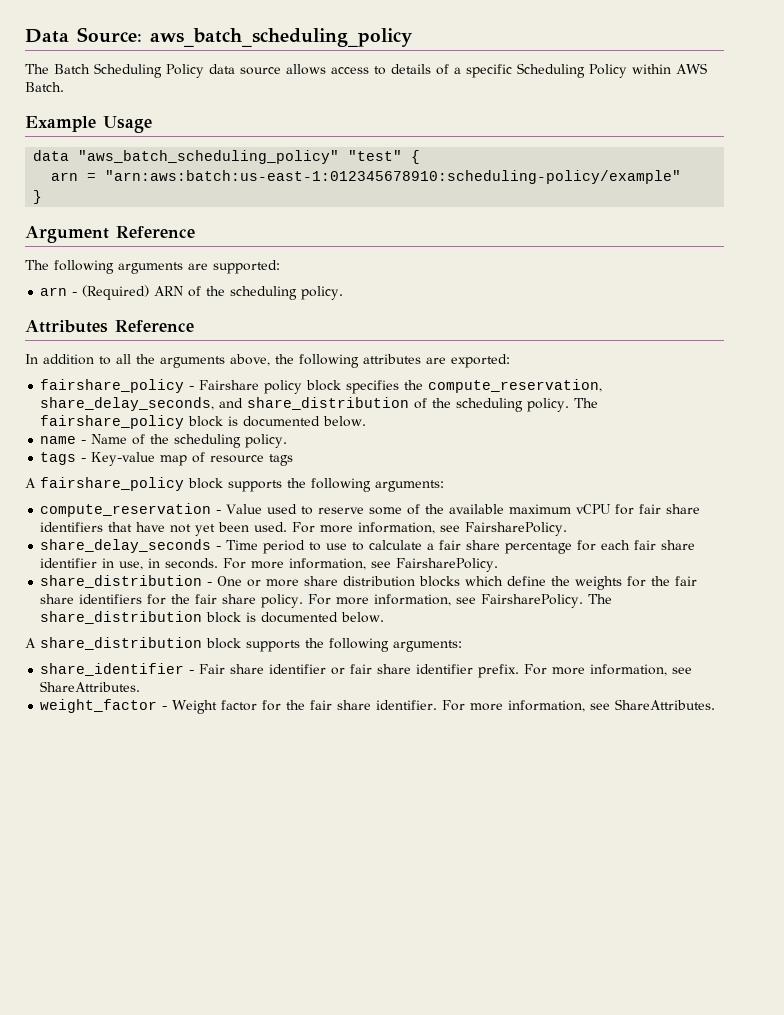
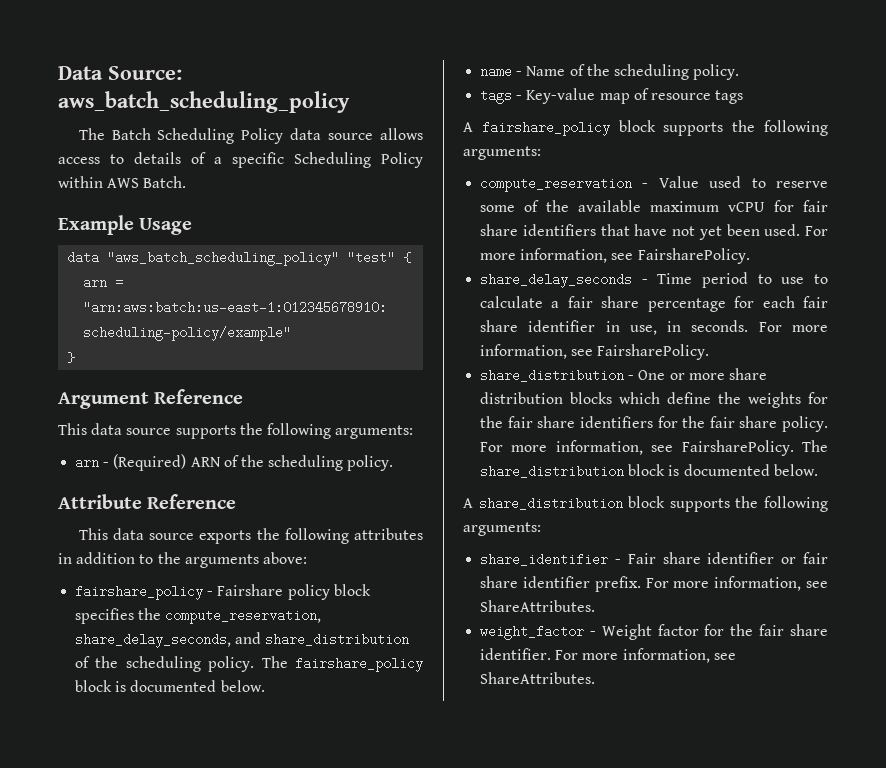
[25,260,280,274] The following arguments are supported: -> [58,423,414,439] This data source supports the following arguments:
[25,320,194,333] [25,354,510,368] Attributes Reference // In addition to all the arguments above, the following attributes are exported: -> [58,494,237,509] [78,528,423,544] [58,552,307,568] Attribute Reference // This data source exports the following attributes in addition to the arguments above:

